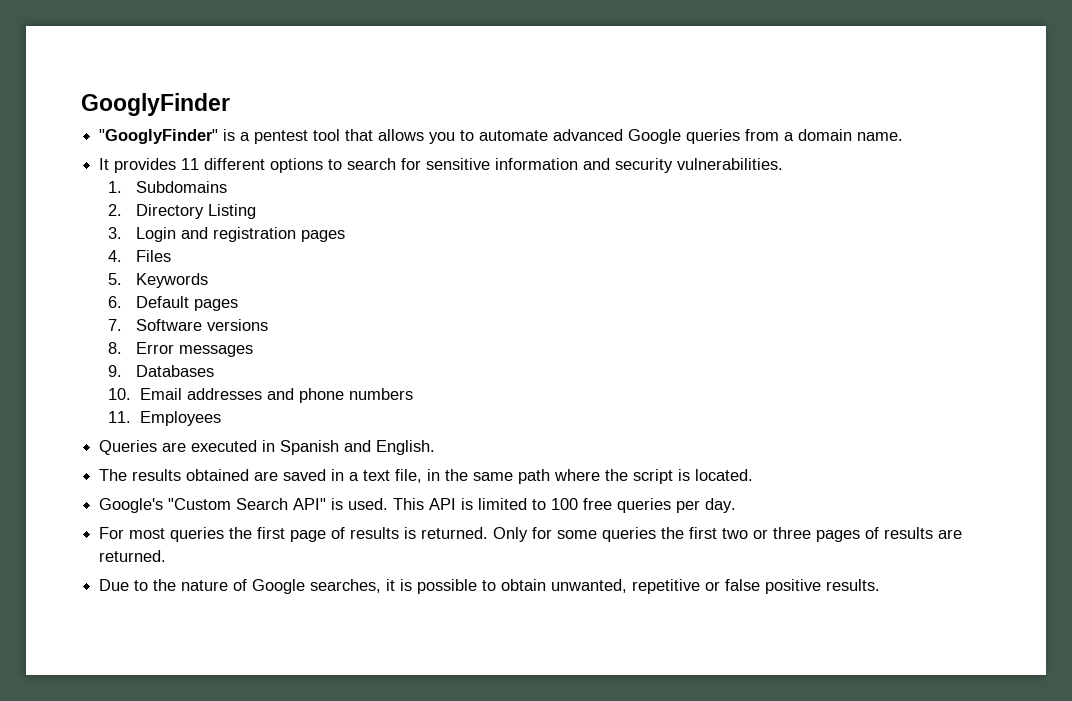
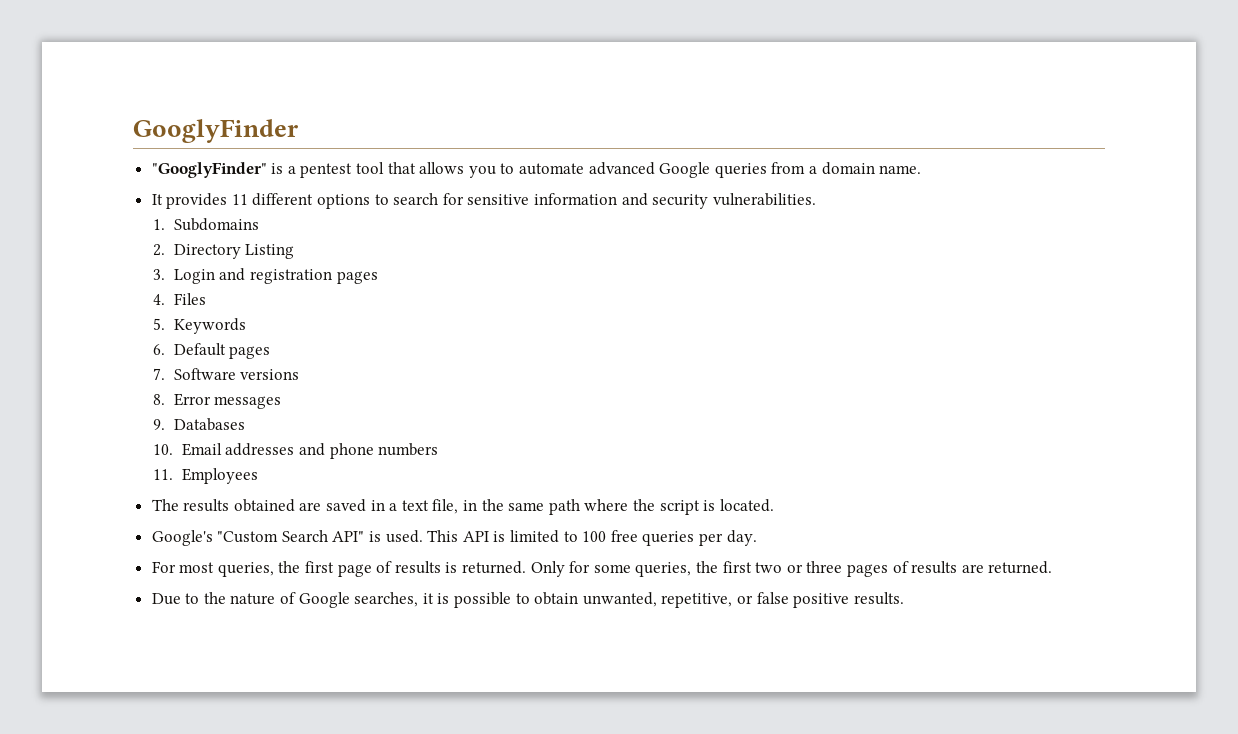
[99,440,436,455] // Queries are executed in Spanish and English. -> (258, 476) none
[170,527,225,542] queries -> [217,562,274,577] queries,
[602,527,657,542] queries -> [635,562,692,577] queries,
[632,579,701,594] repetitive -> [661,593,733,608] repetitive,

